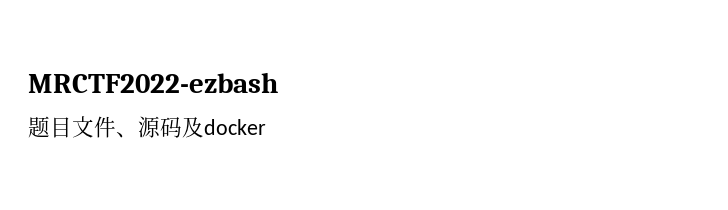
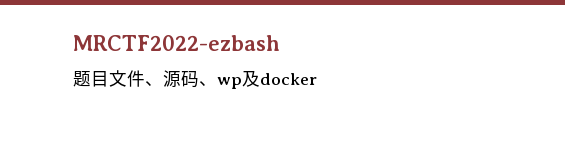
(182, 127) none -> [199,77,242,89] 、wp

